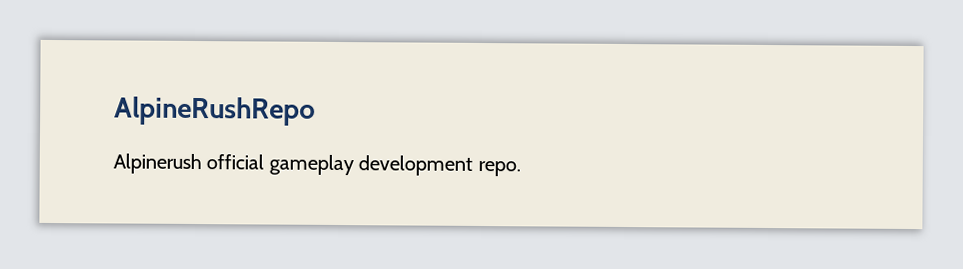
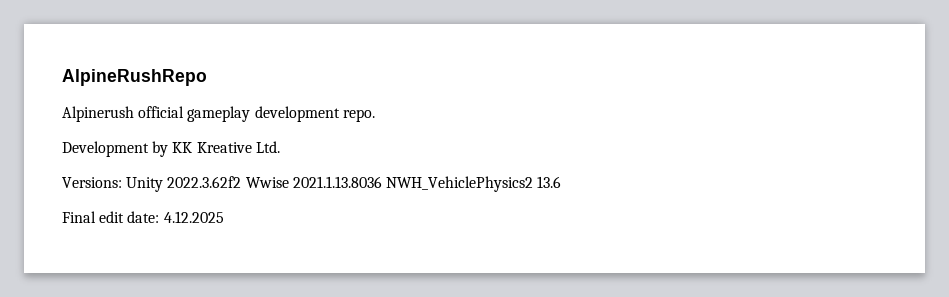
(521, 168) none -> [62,141,280,157] [62,176,562,192] [62,211,224,223] // Development by KK Kreative Ltd. // Versions: Unity 2022.3.62f2 Wwise 2021.1.13.8036 NWH_VehiclePhysics2 13.6 // Final edit date: 4.12.2025

